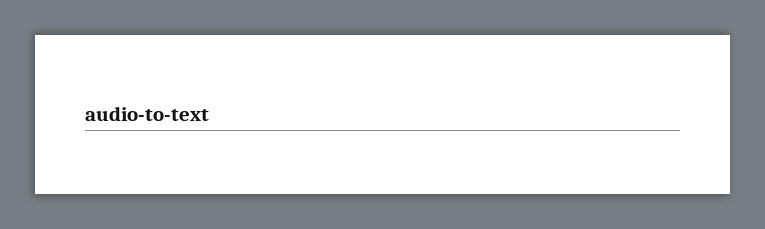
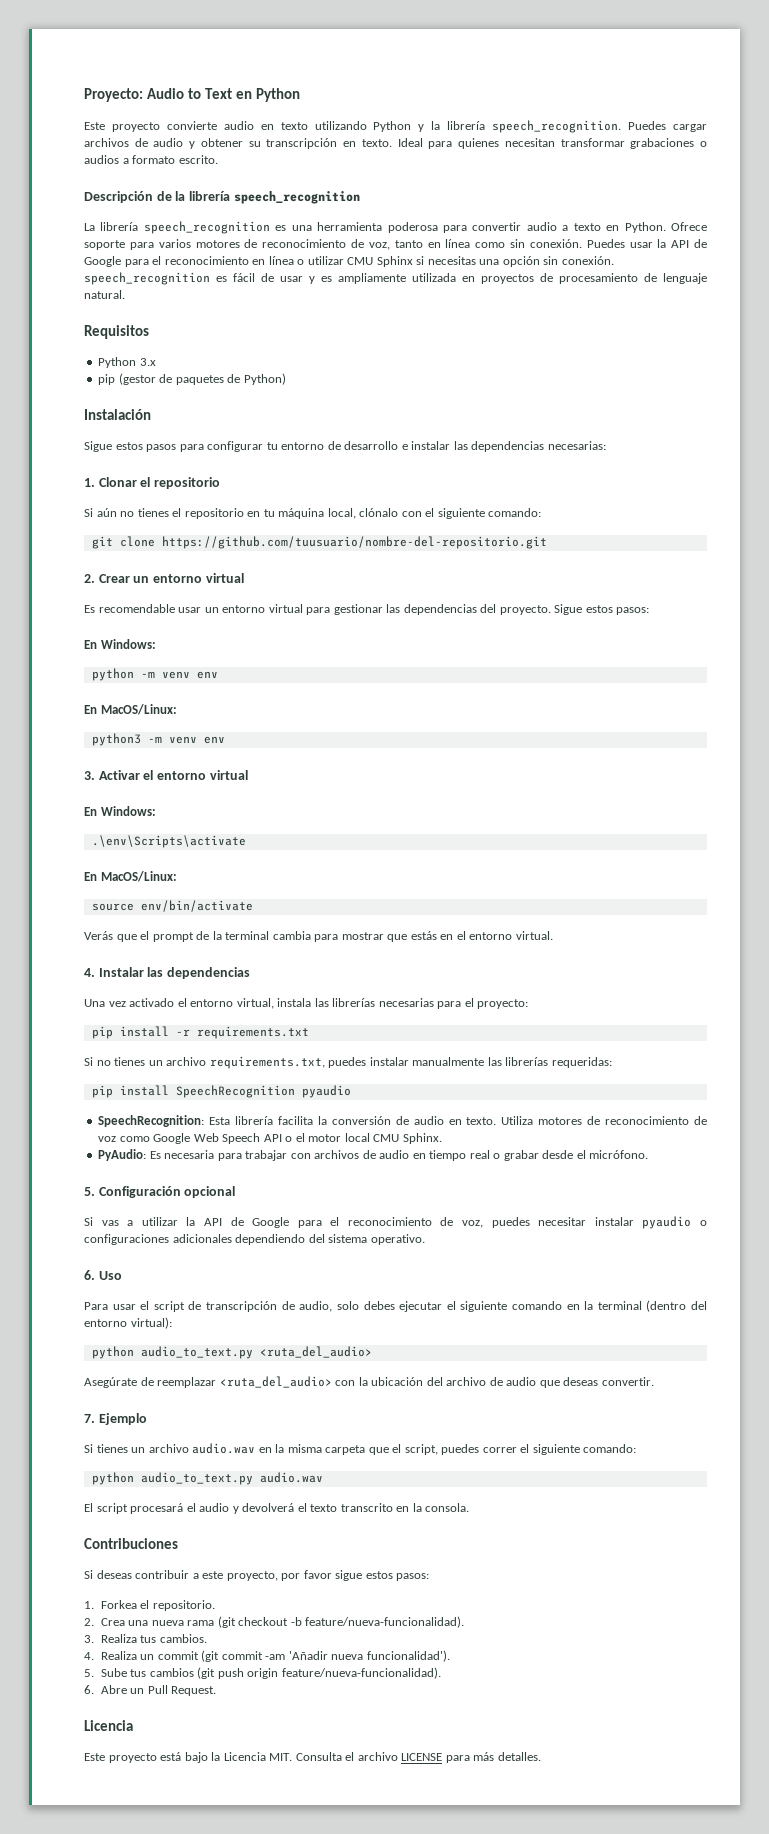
[85,106,209,121] audio-to-text -> [84,88,301,102] [84,120,707,133] [84,138,708,149] [84,155,218,164] [84,191,360,204] [84,221,708,234] [84,239,707,250] [84,256,614,267] [84,272,707,285] [84,290,125,299] [84,325,149,339] [98,357,156,368] [98,373,286,385] [84,409,151,420] [84,441,606,452] [84,477,220,489] [84,508,542,519] [91,536,547,549] [84,573,244,583] [84,604,650,615] [84,639,156,649] [91,668,218,681] [84,704,177,715] [91,733,225,746] [84,770,248,780] [84,806,156,816] [91,835,246,848] [84,871,177,882] [91,900,253,912] [84,931,553,942] [84,967,250,979] [84,998,529,1009] [91,1026,309,1039] [84,1056,612,1069] [91,1085,351,1098] [98,1115,707,1127] [98,1133,442,1144] [98,1149,649,1161] [84,1186,236,1198] [84,1216,707,1229] [84,1234,425,1245] [84,1270,122,1280] [84,1300,707,1312] [84,1317,172,1329] [91,1346,372,1359] [84,1376,654,1388] [84,1413,147,1425] [84,1443,637,1455] [91,1472,323,1485] [84,1503,470,1514] [84,1538,178,1549] [84,1570,430,1581] [84,1600,215,1611] [84,1616,465,1628] [84,1634,207,1643] [84,1650,450,1662] [84,1667,441,1679] [84,1685,217,1696] [84,1720,133,1731] [84,1752,541,1763] Proyecto: Audio to Text en Python // Este proyecto convierte audio en texto utilizando Python y la librería speech_recognition. Puedes cargar archivos de audio y obtener su transcripción en texto. Ideal para quienes necesitan transformar grabaciones o audios a formato escrito. // Descripción de la librería speech_recognition // La librería speech_recognition es una herramienta poderosa para convertir audio a texto en Python. Ofrece soporte para varios motores de reconocimiento de voz, tanto en línea como sin conexión. Puedes usar la API de Google para el reconocimiento en línea o utilizar CMU Sphinx si necesitas una opción sin conexión. speech_recognition es fácil de usar y es ampliamente utilizada en proyectos de procesamiento de lenguaje natural. // Requisitos // Python 3.x // pip (gestor de paquetes de Python) // Instalación // Sigue estos pasos para configurar tu entorno de desarrollo e instalar las dependencias necesarias: // 1. Clonar el repositorio // Si aún no tienes el repositorio en tu máquina local, clónalo con el siguiente comando: // git clone https://github.com/tuusuario/nombre-del-repositorio.git // 2. Crear un entorno virtual // Es recomendable usar un entorno virtual para gestionar las dependencias del proyecto. Sigue estos pasos: // En Windows: // python -m venv env // En MacOS/Linux: // python3 -m venv env // 3. Activar el entorno virtual // En Windows: // .\env\Scripts\activate // En MacOS/Linux: // source env/bin/activate // Verás que el prompt de la terminal cambia para mostrar que estás en el entorno virtual. // 4. Instalar las dependencias // Una vez activado el entorno virtual, instala las librerías necesarias para el proyecto: // pip install -r requirements.txt // Si no tienes un archivo requirements.txt, puedes instalar manualmente las librerías requeridas: // pip install SpeechRecognition pyaudio // SpeechRecognition: Esta librería facilita la conversión de audio en texto. Utiliza motores de reconocimiento de voz como Google Web Speech API o el motor local CMU Sphinx. // PyAudio: Es necesaria para trabajar con archivos de audio en tiempo real o grabar desde el micrófono. // 5. Configuración opcional // Si vas a utilizar la API de Google para el reconocimiento de voz, puedes necesitar instalar pyaudio o configuraciones adicionales dependiendo del sistema operativo. // 6. Uso // Para usar el script de transcripción de audio, solo debes ejecutar el siguiente comando en la terminal (dentro del entorno virtual): // python audio_to_text.py <ruta_del_audio> // Asegúrate de reemplazar <ruta_del_audio> con la ubicación del archivo de audio que deseas convertir. // 7. Ejemplo // Si tienes un archivo audio.wav en la misma carpeta que el script, puedes correr el siguiente comando: // python audio_to_text.py audio.wav // El script procesará el audio y devolverá el texto transcrito en la consola. // Contribuciones // Si deseas contribuir a este proyecto, por favor sigue estos pasos: // 1. Forkea el repositorio. // 2. Crea una nueva rama (git checkout -b feature/nueva-funcionalidad). // 3. Realiza tus cambios. // 4. Realiza un commit (git commit -am 'Añadir nueva funcionalidad'). // 5. Sube tus cambios (git push origin feature/nueva-funcionalidad). // 6. Abre un Pull Request. // Licencia // Este proyecto está bajo la Licencia MIT. Consulta el archivo LICENSE para más detalles.

